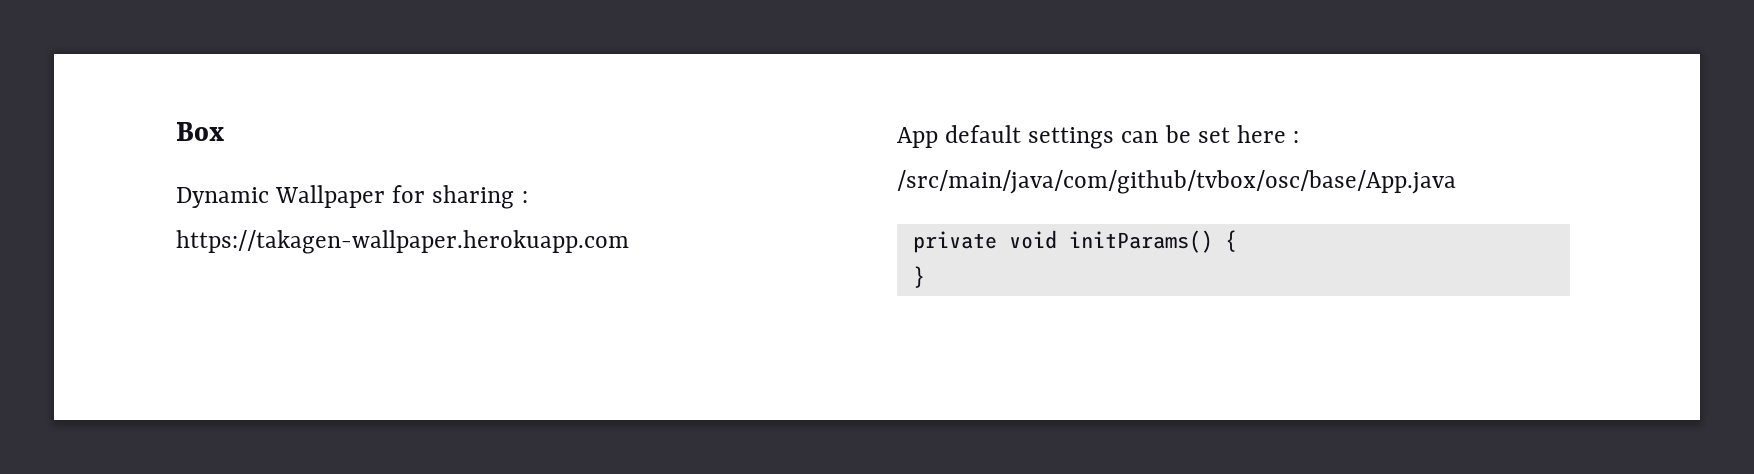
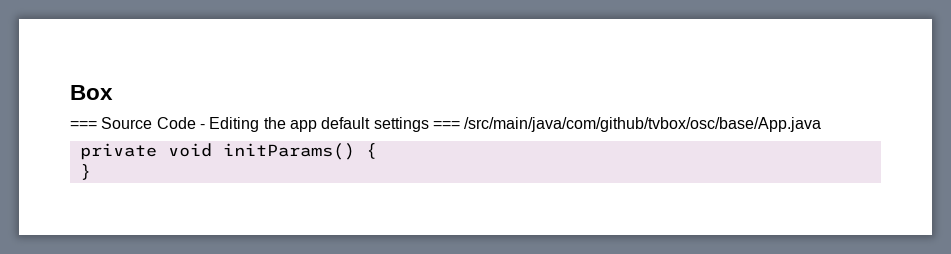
[176,185,528,209] [176,230,629,254] [897,125,1300,149] Dynamic Wallpaper for sharing : https://takagen-wallpaper.herokuapp.com // App default settings can be set here : -> [70,117,460,132] === Source Code - Editing the app default settings ===

